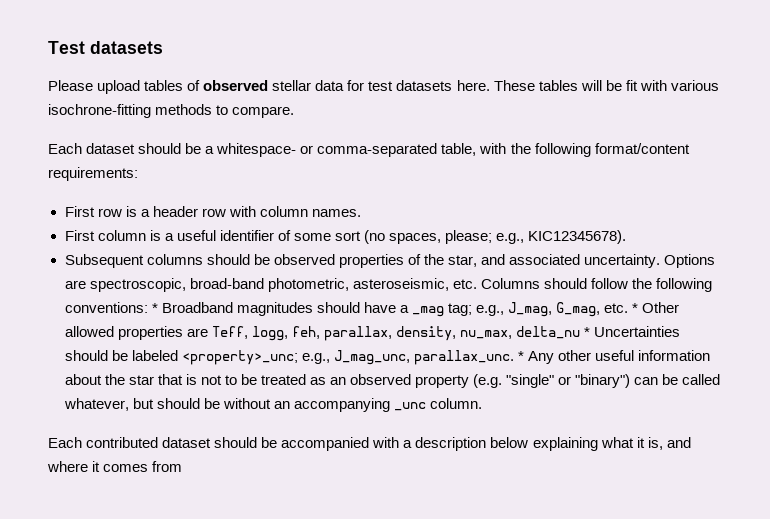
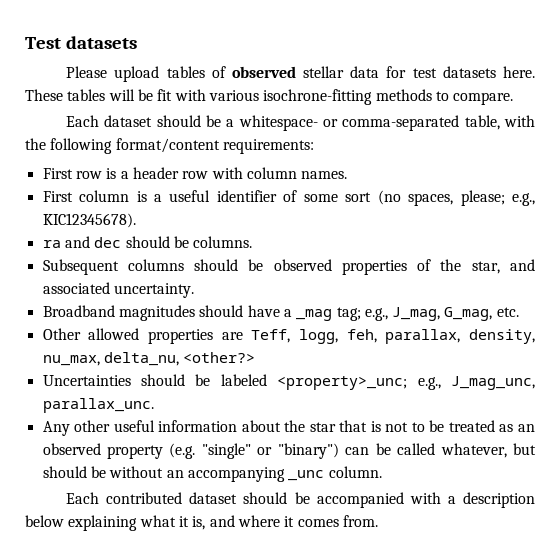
(627, 237) none -> [42,236,253,248] // ra and dec should be columns.
[664,254,716,268] [64,278,712,292] [64,302,158,313] Options are spectroscopic, broad-band photometric, asteroseismic, etc. Columns should follow the following conventions: * -> (194, 290) //
[632,303,639,313] * -> (519, 312) //
[515,326,590,339] delta_nu * -> [103,352,256,366] delta_nu, <other?> //
[517,351,524,361] * -> (154, 405) //
[152,461,183,472] from -> [342,515,378,527] from.

